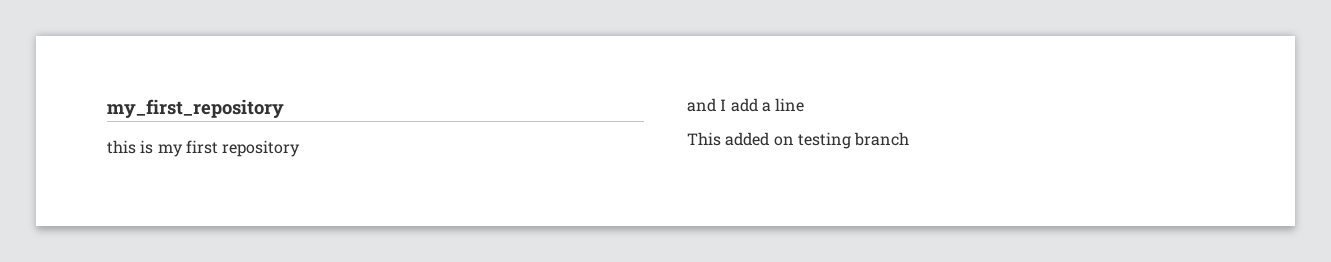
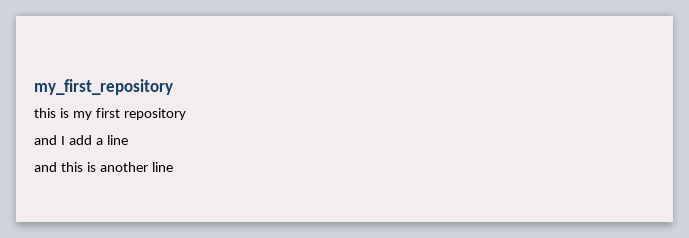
[687,132,910,149] This added on testing branch -> [34,162,173,172] and this is another line

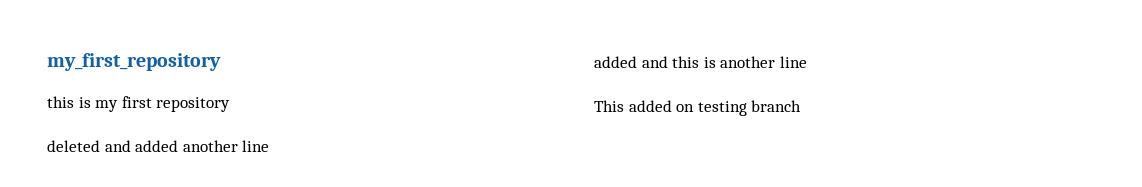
[34,135,128,145] and I add a line // -> [47,140,270,152] [594,56,637,68] deleted and added another line // added
(173, 167) none -> [594,100,802,116] // This added on testing branch

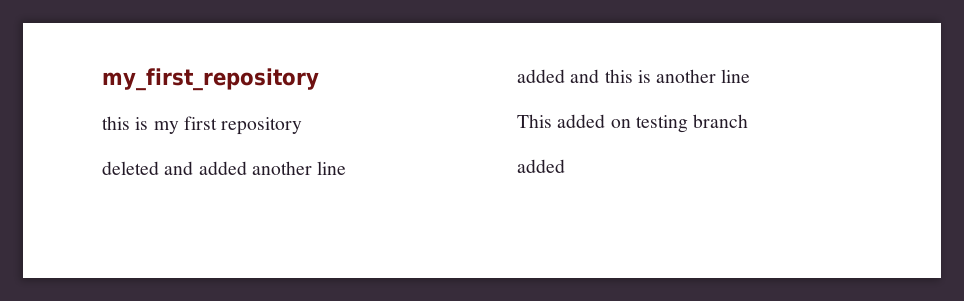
(802, 106) none -> [517,159,565,173] // added

